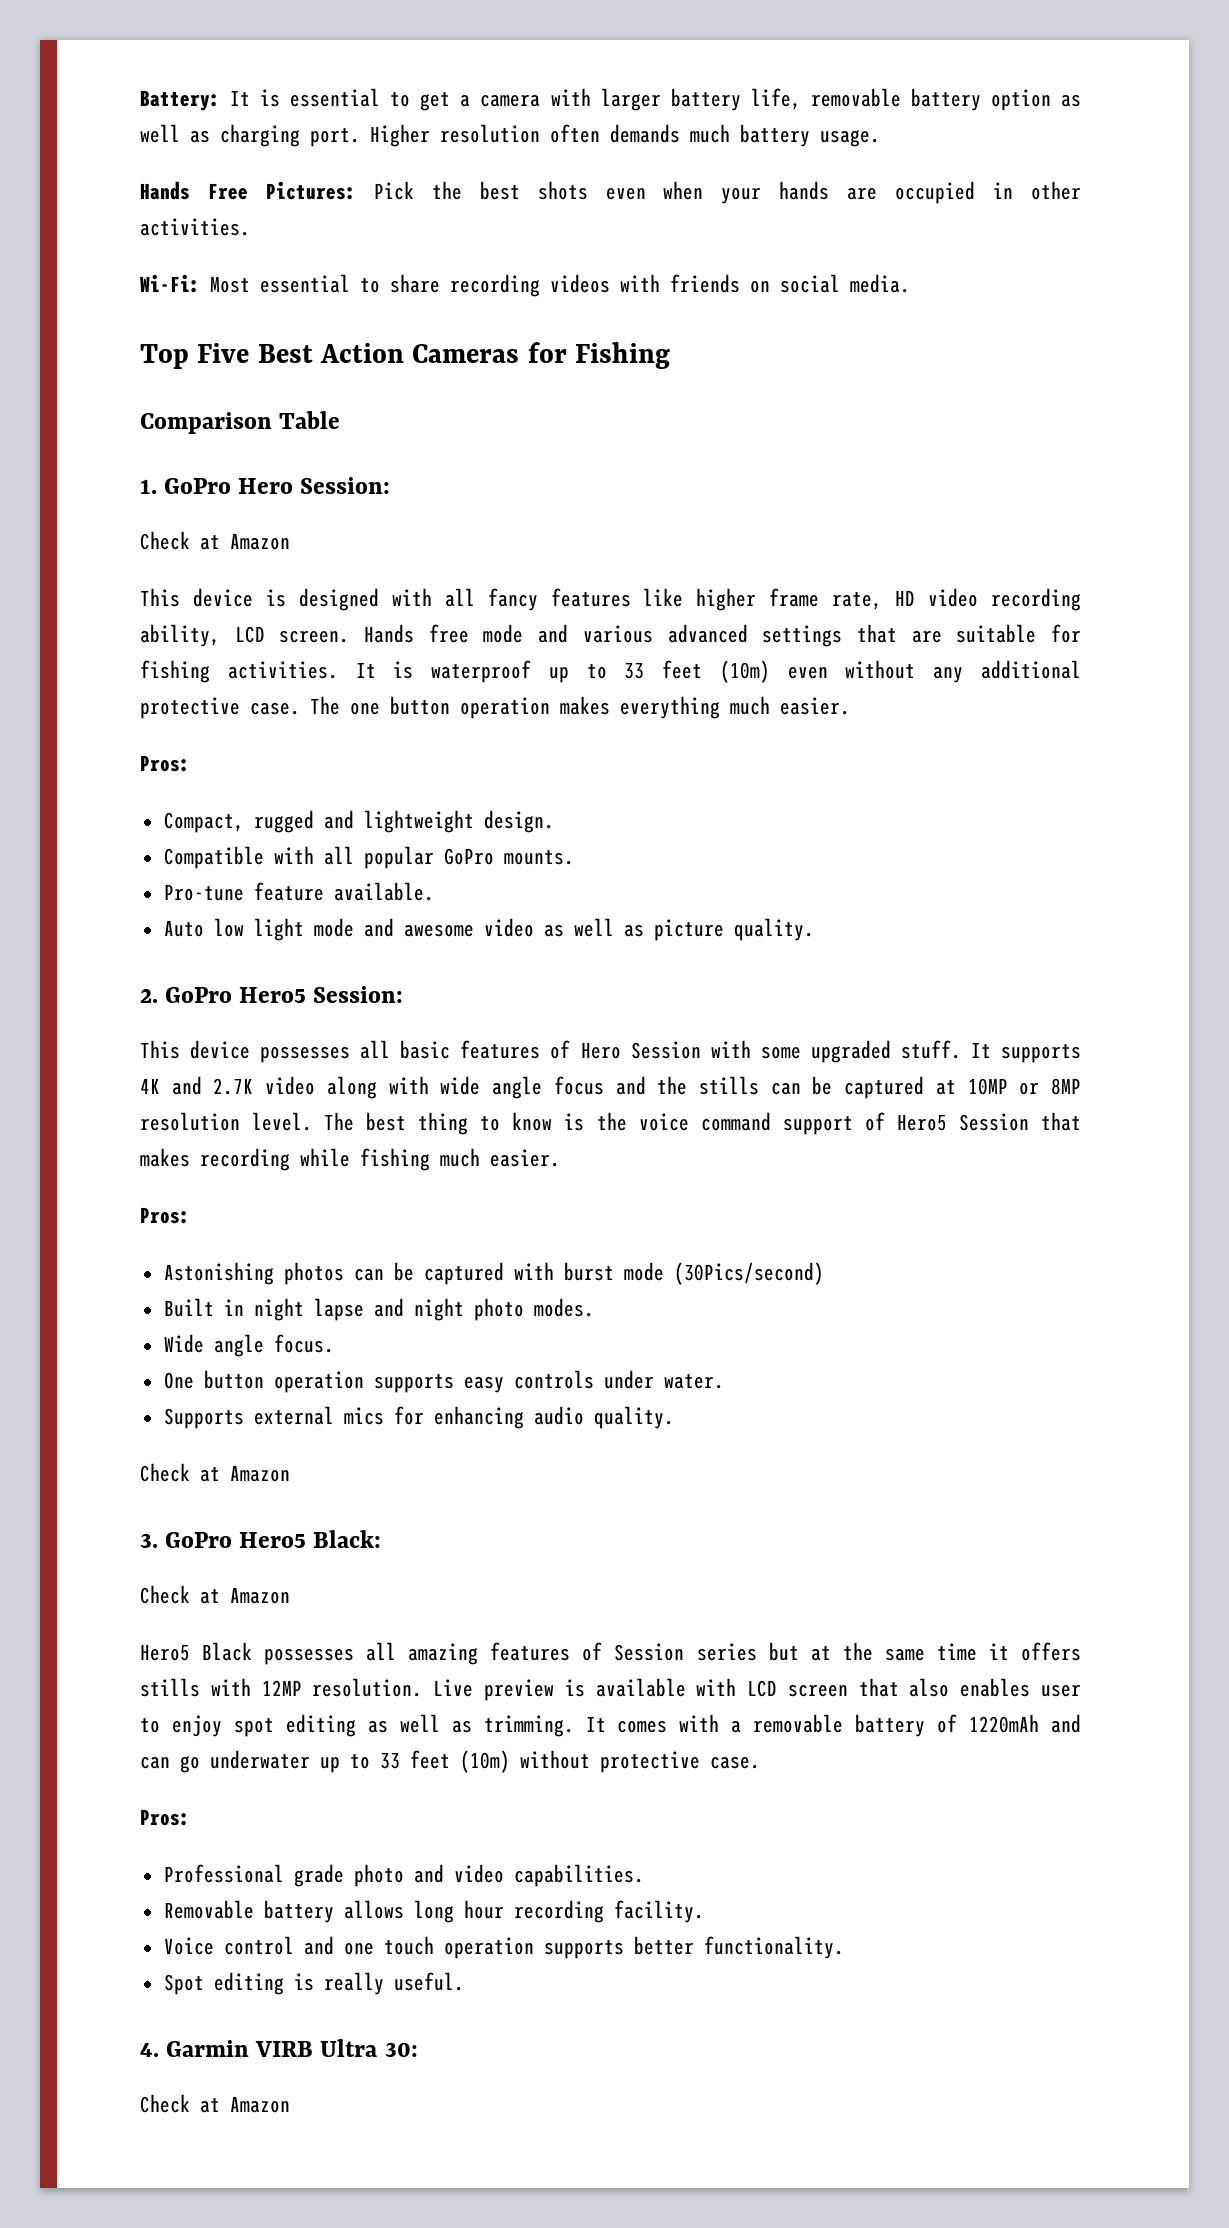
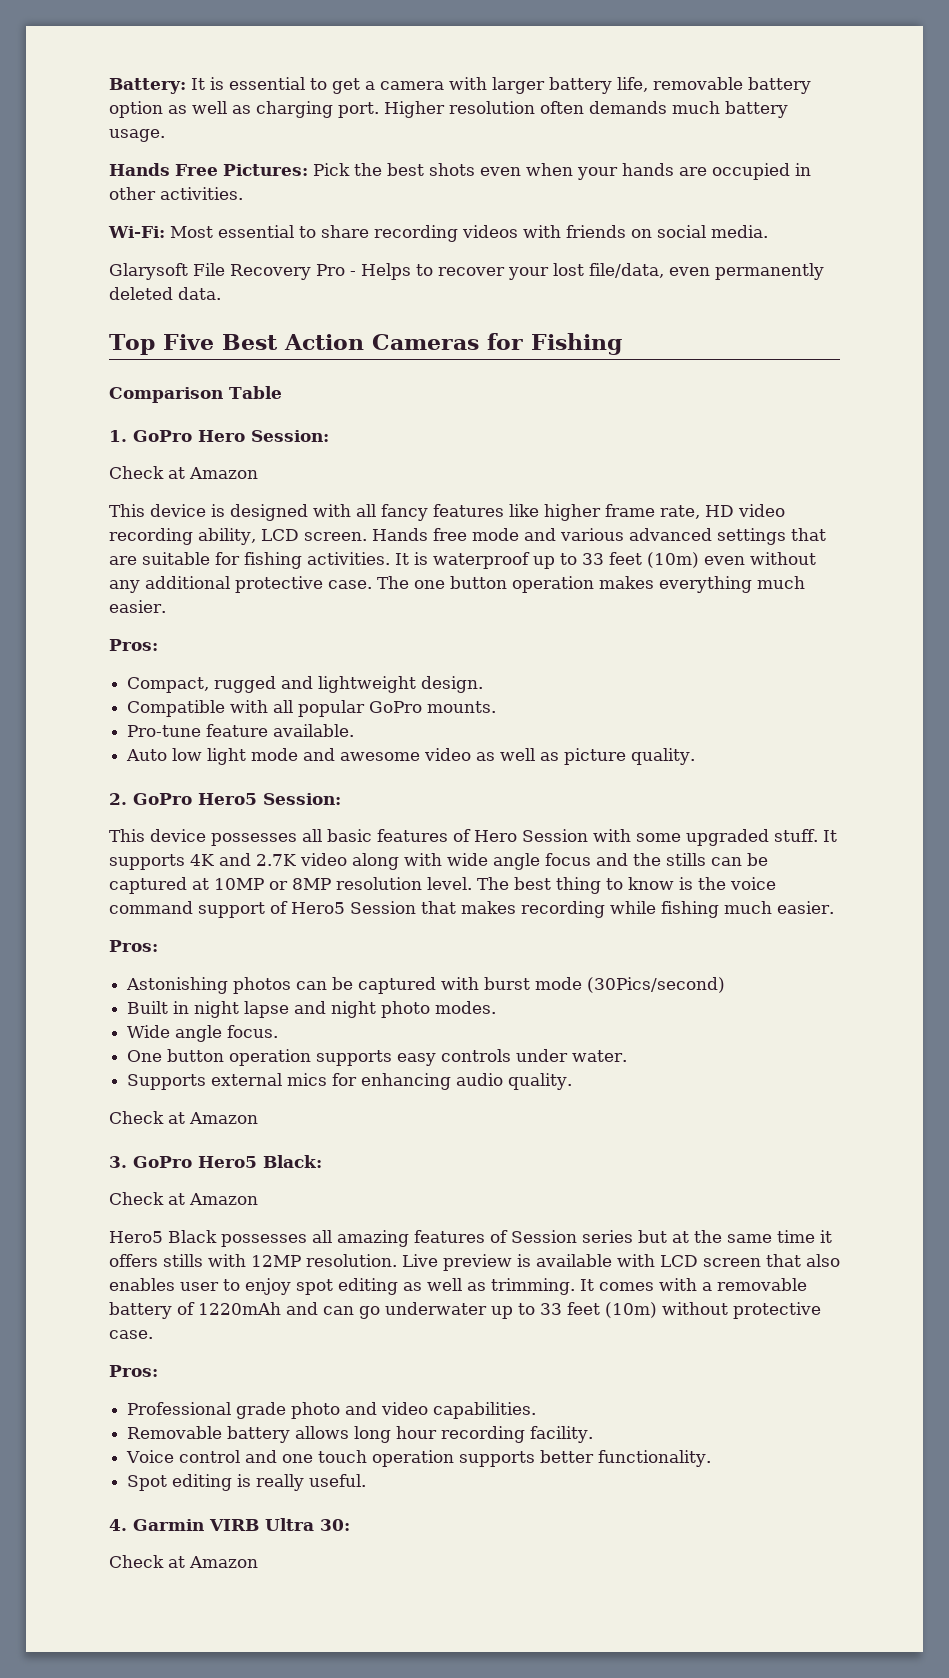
(910, 283) none -> [109,263,824,280] [109,287,221,300] // Glarysoft File Recovery Pro - Helps to recover your lost file/data, even permanently deleted data.

